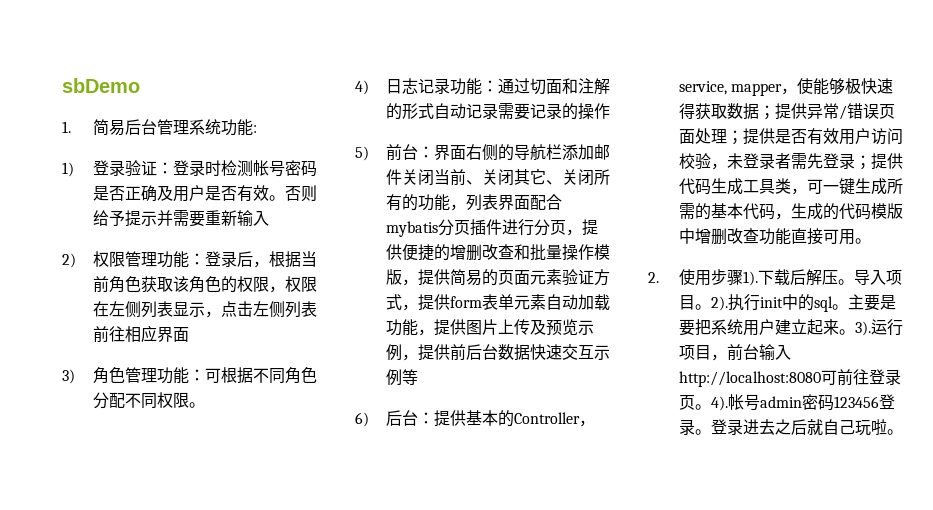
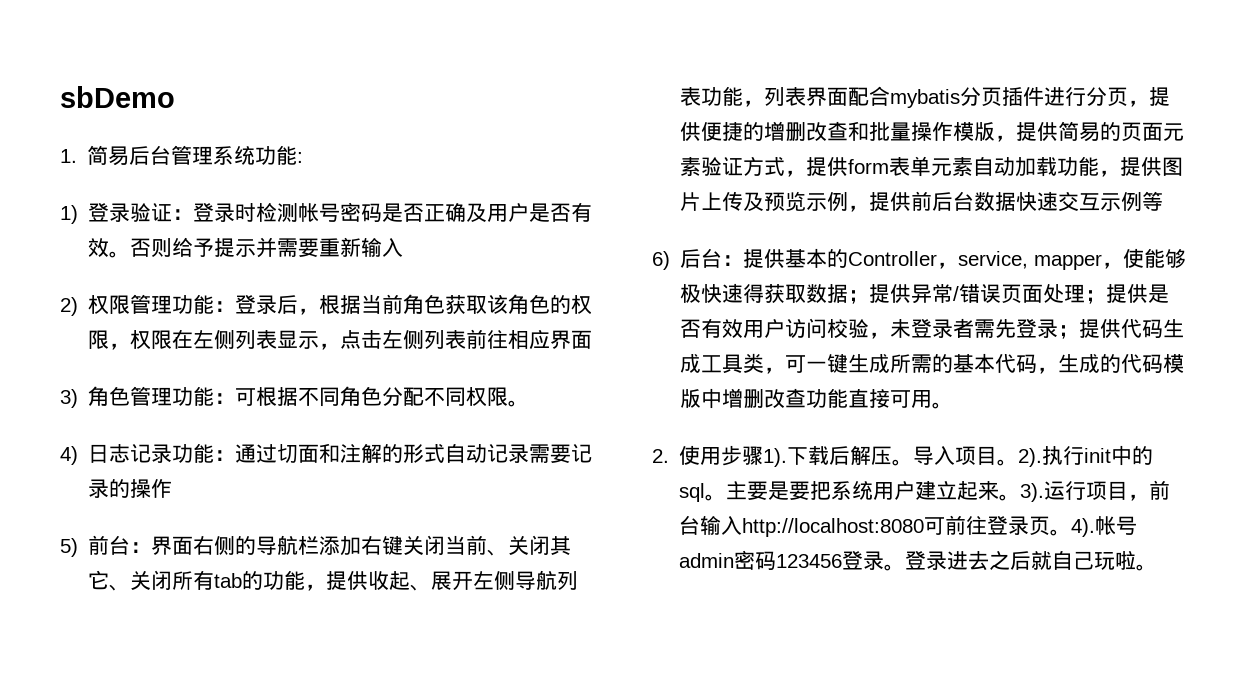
[593,144,610,160] [385,169,402,185] 邮件 -> [361,536,404,555] 右键
(402, 202) none -> [214,573,243,588] tab
(466, 207) none -> [326,570,579,591] [680,86,765,107] 提供收起、展开左侧导航列表功能，

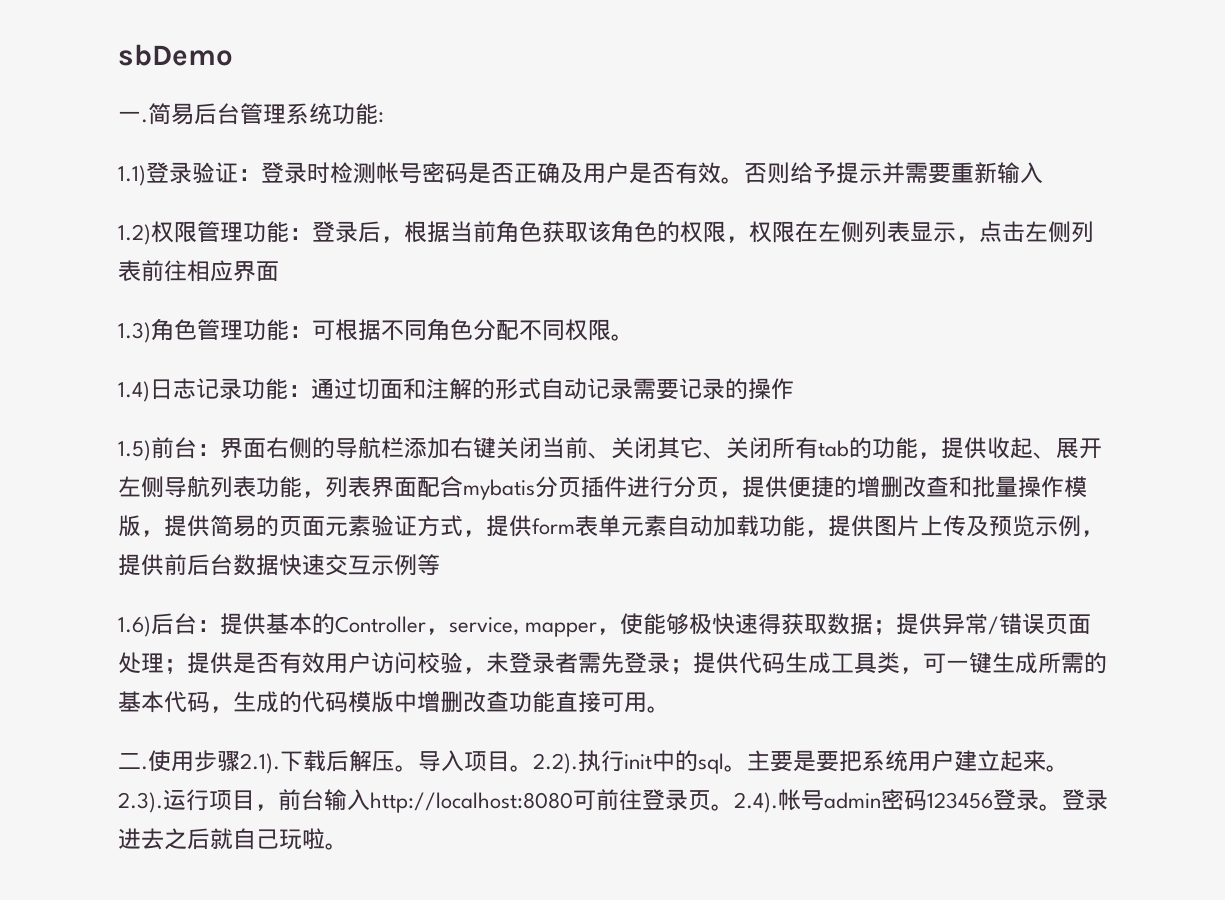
[60,149,77,163] 1. -> [118,111,148,123] 一.
[60,205,78,224] 1) -> [118,165,146,186] 1.1)
[60,297,78,316] 2) -> [118,224,151,245] 1.2)
[60,389,78,408] 3) -> [118,322,151,343] 1.3)
[60,446,78,465] 4) -> [118,381,150,402] 1.4)
[60,538,78,557] 5) -> [118,440,151,461] 1.5)
[652,251,670,270] 6) -> [118,616,151,637] 1.6)
[652,449,669,463] 2. -> [118,753,148,770] 二.
[763,448,788,467] 1). -> [240,753,280,774] 2.1).
[1018,448,1043,467] 2). -> [533,753,578,774] 2.2).
[1020,483,1045,502] 3). -> [118,792,163,813] 2.3).
[1071,518,1096,537] 4). -> [734,792,778,813] 2.4).

